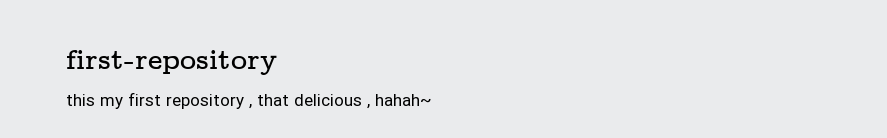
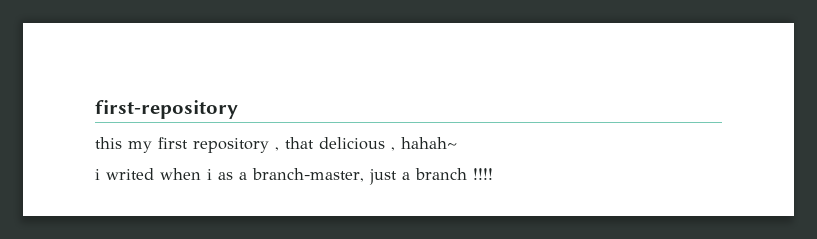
(432, 100) none -> [95,168,493,185] // i writed when i as a branch-master, just a branch !!!!

